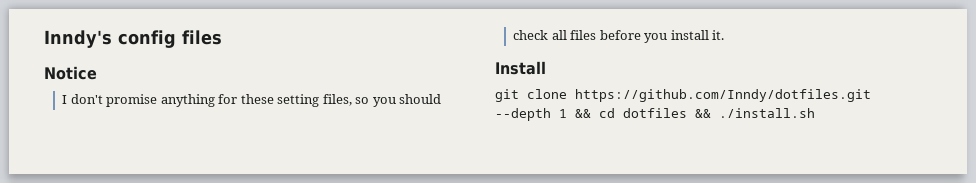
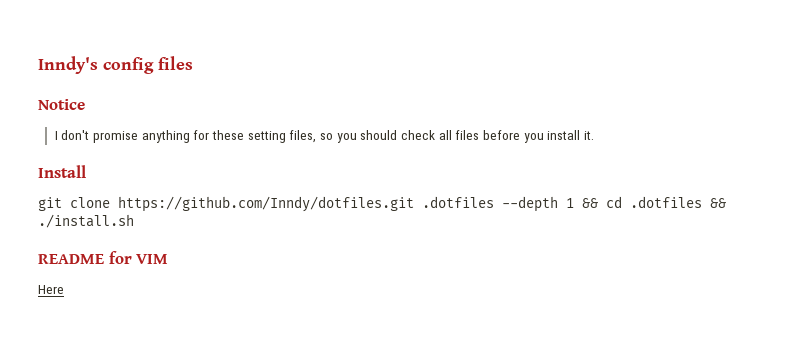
(871, 95) none -> [422,196,494,208] .dotfiles
[623,108,687,118] dotfiles -> [630,196,702,208] .dotfiles
(815, 113) none -> [38,251,169,264] [38,285,64,294] // README for VIM // Here

